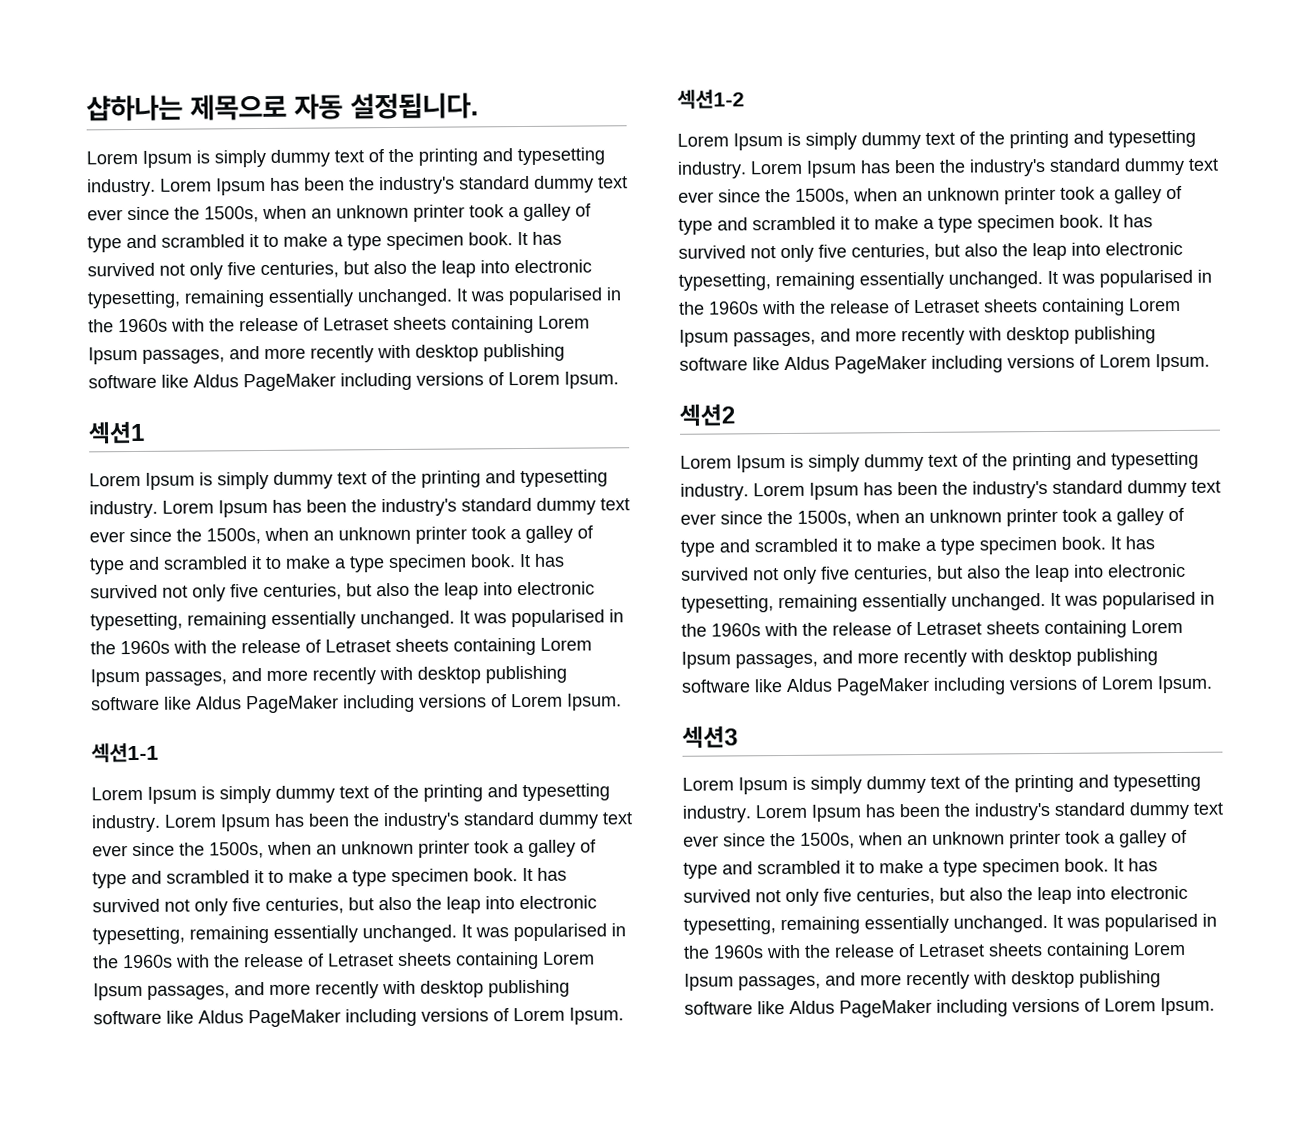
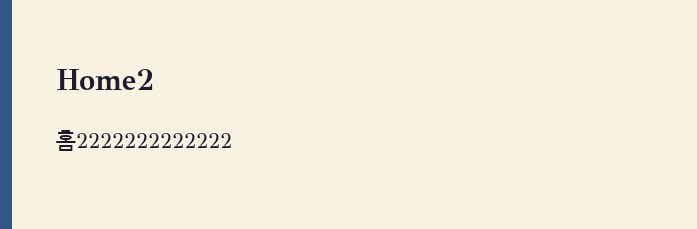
[86,92,479,122] [86,147,605,168] [87,175,628,197] [87,203,592,223] [87,231,562,253] [87,259,592,280] [87,287,621,309] [88,315,590,334] [88,343,565,365] [88,371,619,392] [88,420,145,445] [89,469,608,490] [89,497,630,519] [89,525,594,545] [89,553,565,575] [90,581,595,602] [90,609,624,631] [90,637,592,656] [90,665,567,687] [91,693,622,714] [91,742,159,763] [91,783,610,804] [91,811,633,833] [92,839,597,859] [92,867,567,889] [92,895,597,916] [92,923,626,945] [93,951,595,970] [93,979,570,1001] [93,1007,624,1028] [677,89,745,109] [677,129,1196,151] [677,157,1219,179] [678,185,1183,205] [678,214,1153,235] [678,241,1183,263] [678,269,1212,291] [679,297,1181,317] [679,326,1156,347] [679,353,1210,374] [679,403,735,427] [680,451,1199,473] [680,479,1221,501] [680,507,1185,527] [680,536,1155,557] [681,563,1186,585] [681,591,1215,613] [681,619,1183,639] [681,648,1158,669] [681,675,1213,696] [682,725,738,749] [682,773,1201,795] [682,801,1223,823] [683,829,1188,849] [683,858,1158,879] [683,885,1188,907] [683,913,1217,935] [683,941,1186,961] [684,970,1161,991] [684,997,1215,1018] 샵하나는 제목으로 자동 설정됩니다. // Lorem Ipsum is simply dummy text of the printing and typesetting industry. Lorem Ipsum has been the industry's standard dummy text ever since the 1500s, when an unknown printer took a galley of type and scrambled it to make a type specimen book. It has survived not only five centuries, but also the leap into electronic typesetting, remaining essentially unchanged. It was popularised in the 1960s with the release of Letraset sheets containing Lorem Ipsum passages, and more recently with desktop publishing software like Aldus PageMaker including versions of Lorem Ipsum. // 섹션1 // Lorem Ipsum is simply dummy text of the printing and typesetting industry. Lorem Ipsum has been the industry's standard dummy text ever since the 1500s, when an unknown printer took a galley of type and scrambled it to make a type specimen book. It has survived not only five centuries, but also the leap into electronic typesetting, remaining essentially unchanged. It was popularised in the 1960s with the release of Letraset sheets containing Lorem Ipsum passages, and more recently with desktop publishing software like Aldus PageMaker including versions of Lorem Ipsum. // 섹션1-1 // Lorem Ipsum is simply dummy text of the printing and typesetting industry. Lorem Ipsum has been the industry's standard dummy text ever since the 1500s, when an unknown printer took a galley of type and scrambled it to make a type specimen book. It has survived not only five centuries, but also the leap into electronic typesetting, remaining essentially unchanged. It was popularised in the 1960s with the release of Letraset sheets containing Lorem Ipsum passages, and more recently with desktop publishing software like Aldus PageMaker including versions of Lorem Ipsum. // 섹션1-2 // Lorem Ipsum is simply dummy text of the printing and typesetting industry. Lorem Ipsum has been the industry's standard dummy text ever since the 1500s, when an unknown printer took a galley of type and scrambled it to make a type specimen book. It has survived not only five centuries, but also the leap into electronic typesetting, remaining essentially unchanged. It was popularised in the 1960s with the release of Letraset sheets containing Lorem Ipsum passages, and more recently with desktop publishing software like Aldus PageMaker including versions of Lorem Ipsum. // 섹션2 // Lorem Ipsum is simply dummy text of the printing and typesetting industry. Lorem Ipsum has been the industry's standard dummy text ever since the 1500s, when an unknown printer took a galley of type and scrambled it to make a type specimen book. It has survived not only five centuries, but also the leap into electronic typesetting, remaining essentially unchanged. It was popularised in the 1960s with the release of Letraset sheets containing Lorem Ipsum passages, and more recently with desktop publishing software like Aldus PageMaker including versions of Lorem Ipsum. // 섹션3 // Lorem Ipsum is simply dummy text of the printing and typesetting industry. Lorem Ipsum has been the industry's standard dummy text ever since the 1500s, when an unknown printer took a galley of type and scrambled it to make a type specimen book. It has survived not only five centuries, but also the leap into electronic typesetting, remaining essentially unchanged. It was popularised in the 1960s with the release of Letraset sheets containing Lorem Ipsum passages, and more recently with desktop publishing software like Aldus PageMaker including versions of Lorem Ipsum. -> [56,69,154,90] [56,130,232,151] Home2 // 홈2222222222222

